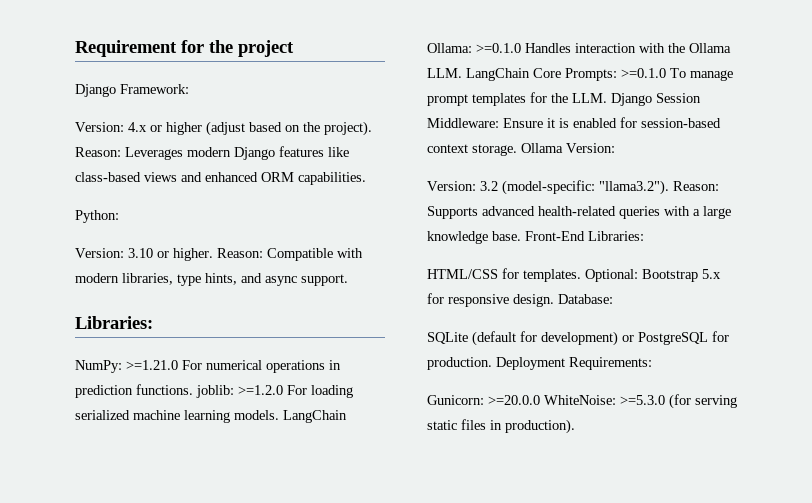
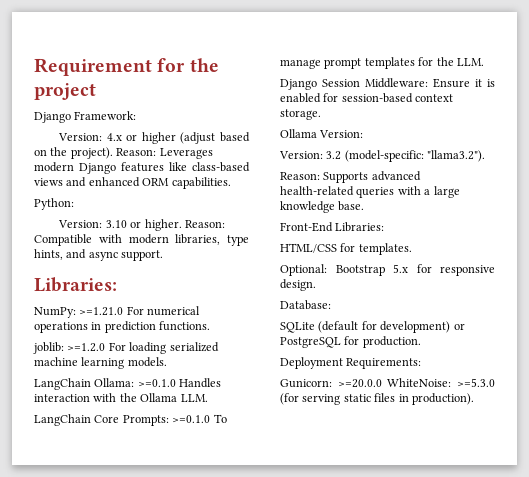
(193, 389) none -> (211, 326) //
(279, 415) none -> (167, 362) //
(462, 73) none -> (208, 398) //
(607, 98) none -> (484, 62) //
(517, 150) none -> (321, 114) //
(669, 187) none -> (486, 156) //
(521, 236) none -> (365, 206) //
(581, 275) none -> (412, 249) //
(554, 300) none -> (316, 285) //
(492, 363) none -> (421, 342) //

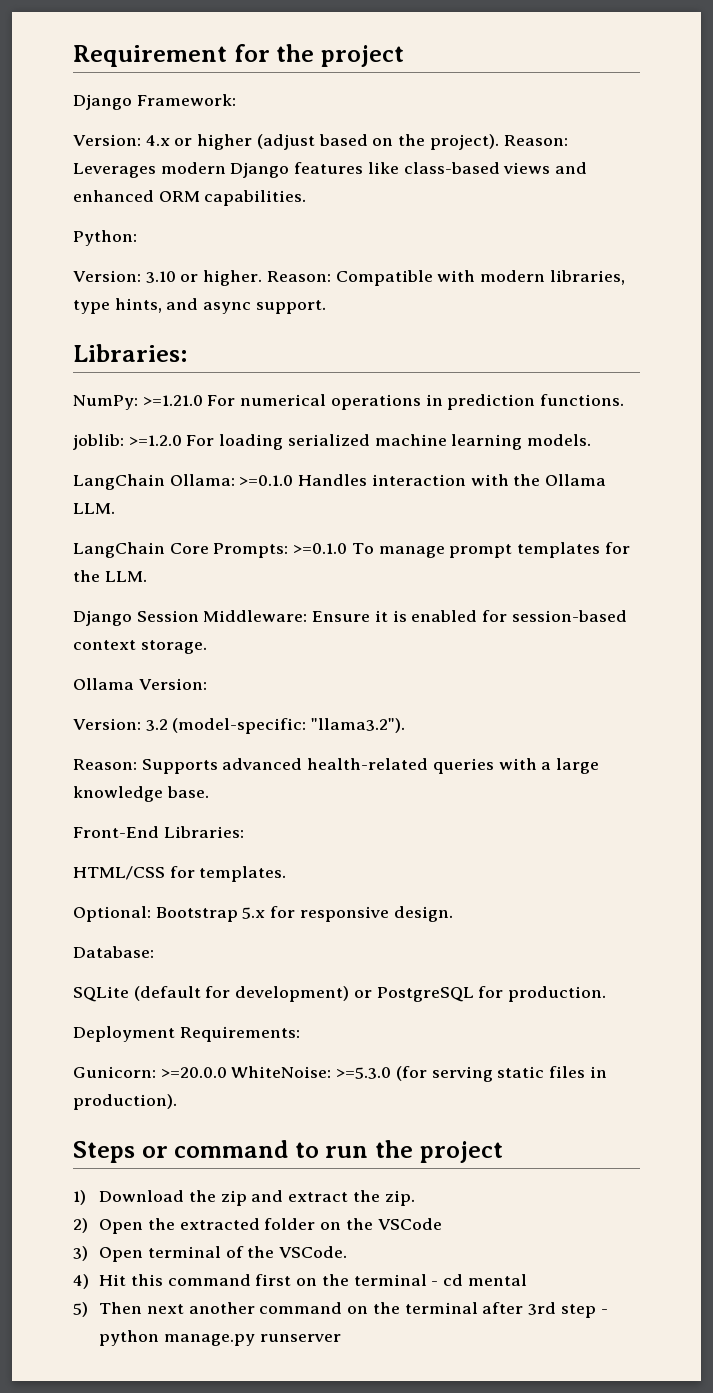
(474, 399) none -> [73,1140,503,1163] [73,1190,415,1206] [73,1218,442,1234] [73,1246,348,1262] [73,1274,527,1289] [73,1302,608,1318] [99,1330,341,1346] // Steps or command to run the project // 1) Download the zip and extract the zip. // 2) Open the extracted folder on the VSCode // 3) Open terminal of the VSCode. // 4) Hit this command first on the terminal - cd mental // 5) Then next another command on the terminal after 3rd step - python manage.py runserver

